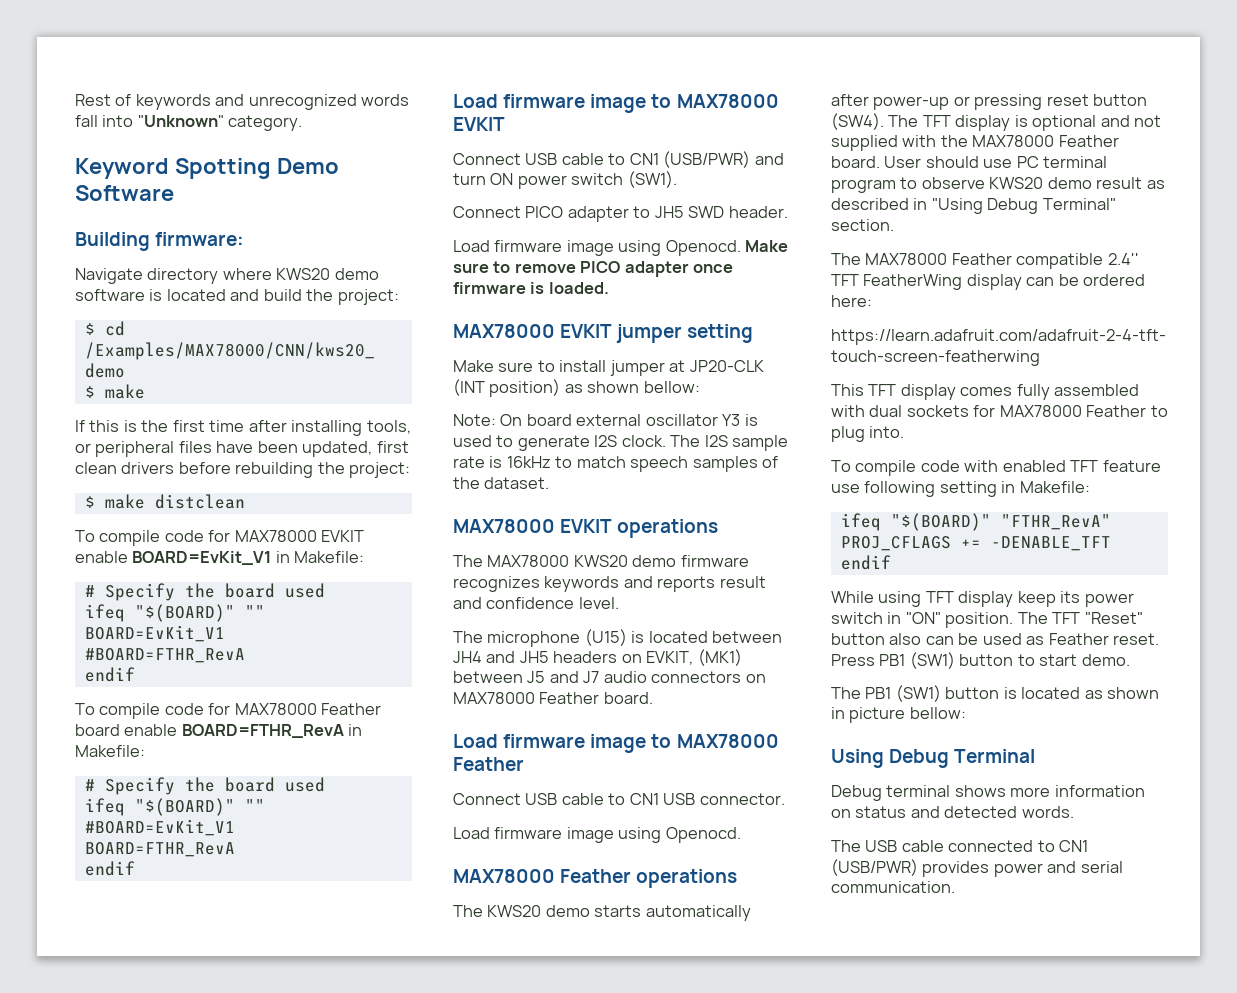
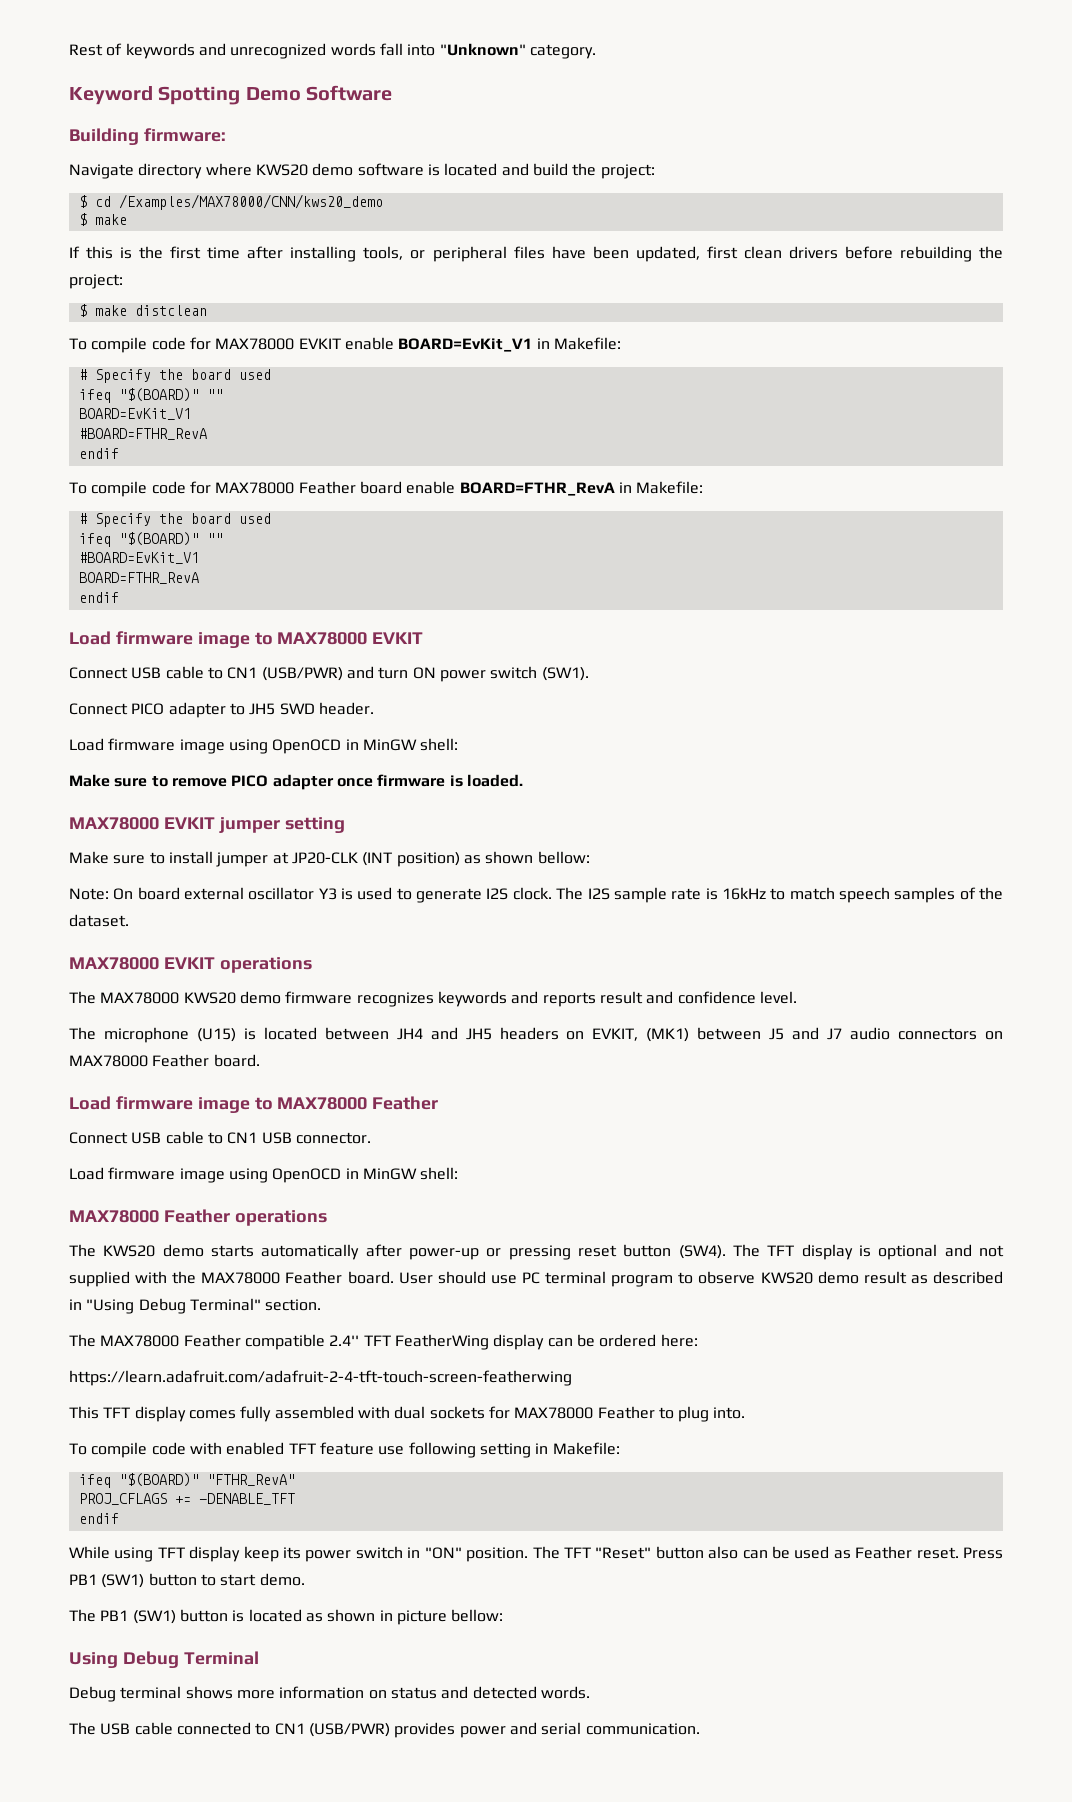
[665,240,741,256] Openocd. -> [272,738,459,754] OpenOCD in MinGW shell: //
[665,827,741,843] Openocd. -> [272,1167,459,1183] OpenOCD in MinGW shell:

